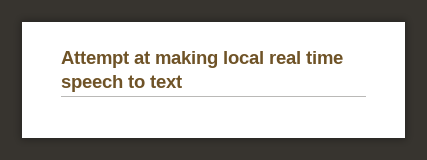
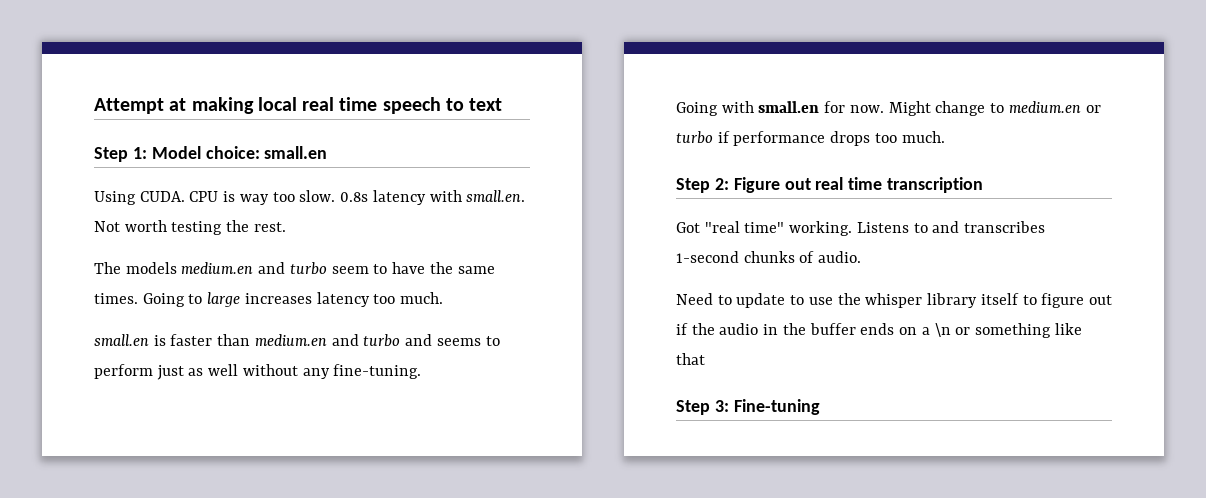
(182, 81) none -> [94,146,328,162] [94,190,526,205] [94,220,286,235] [94,262,495,275] [94,292,444,307] [94,334,500,347] [94,364,422,380] [676,101,1101,116] [676,131,945,146] [676,177,984,193] [676,221,1046,236] [676,251,862,263] [676,293,1112,308] [676,323,1082,338] [676,353,705,365] [676,399,820,415] // Step 1: Model choice: small.en // Using CUDA. CPU is way too slow. 0.8s latency with small.en. Not worth testing the rest. // The models medium.en and turbo seem to have the same times. Going to large increases latency too much. // small.en is faster than medium.en and turbo and seems to perform just as well without any fine-tuning. // Going with small.en for now. Might change to medium.en or turbo if performance drops too much. // Step 2: Figure out real time transcription // Got "real time" working. Listens to and transcribes 1-second chunks of audio. // Need to update to use the whisper library itself to figure out if the audio in the buffer ends on a \n or something like that // Step 3: Fine-tuning

